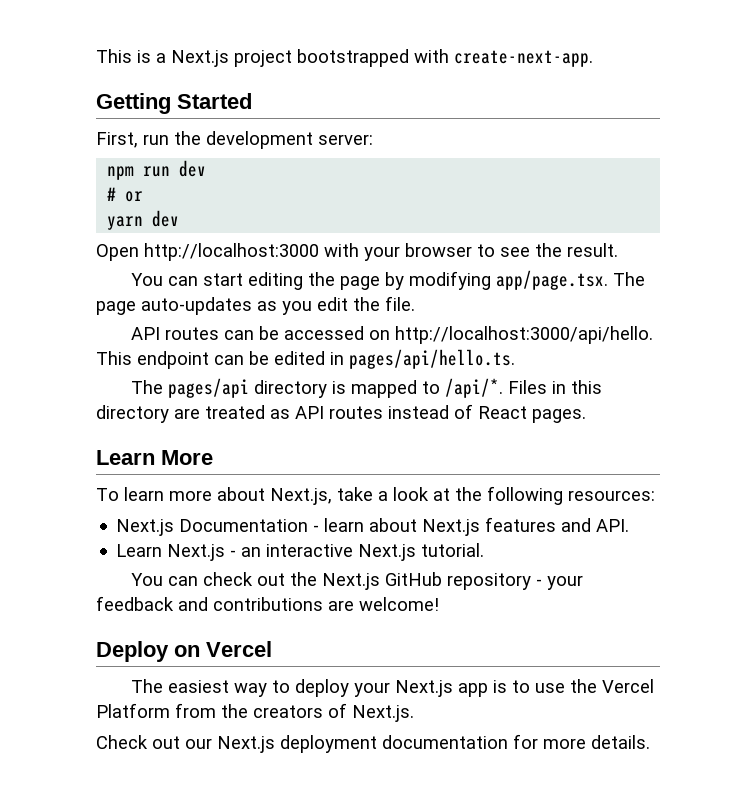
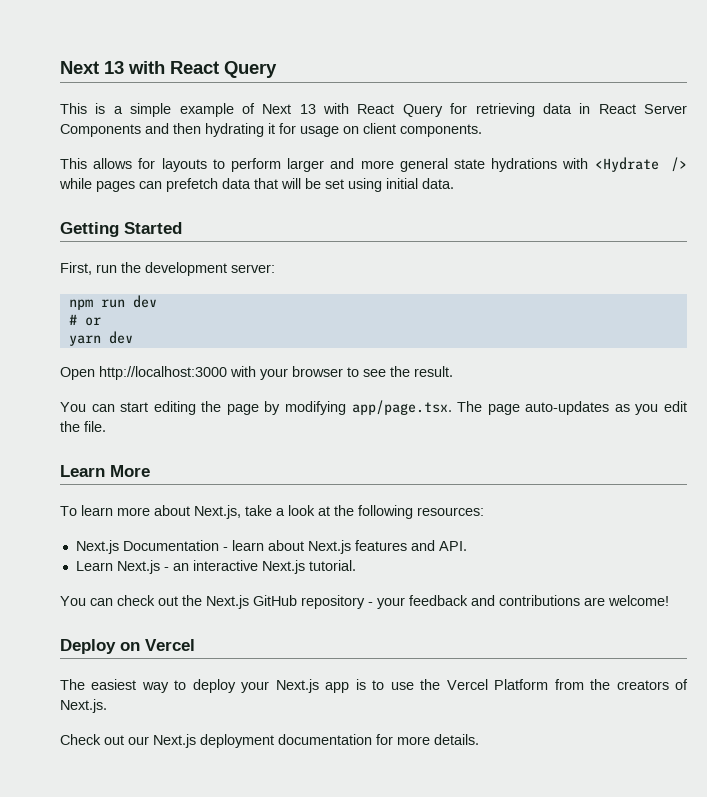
[96,49,593,67] This is a Next.js project bootstrapped with create-next-app. -> [60,61,277,78] [60,103,687,117] [60,123,482,137] [60,157,687,172] [59,178,454,192] Next 13 with React Query // This is a simple example of Next 13 with React Query for retrieving data in React Server Components and then hydrating it for usage on client components. // This allows for layouts to perform larger and more general state hydrations with <Hydrate /> while pages can prefetch data that will be set using initial data.
[131,326,654,344] [96,349,515,369] [131,378,603,398] [96,404,586,423] // API routes can be accessed on http://localhost:3000/api/hello. This endpoint can be edited in pages/api/hello.ts. // The pages/api directory is mapped to /api/*. Files in this directory are treated as API routes instead of React pages. -> (106, 426) none

